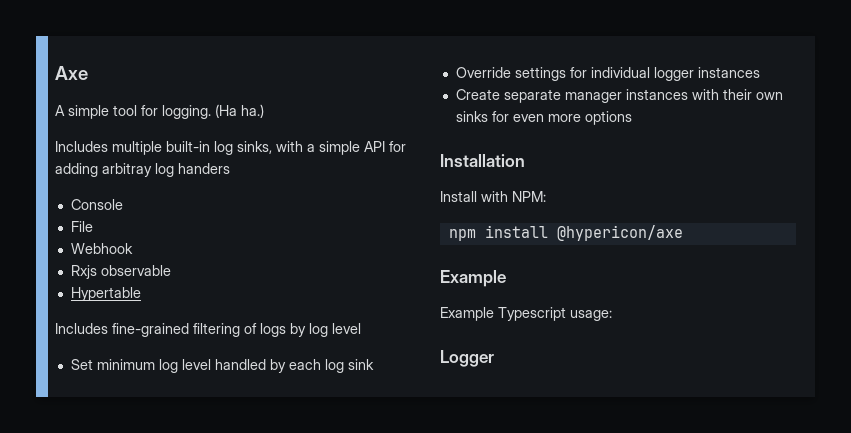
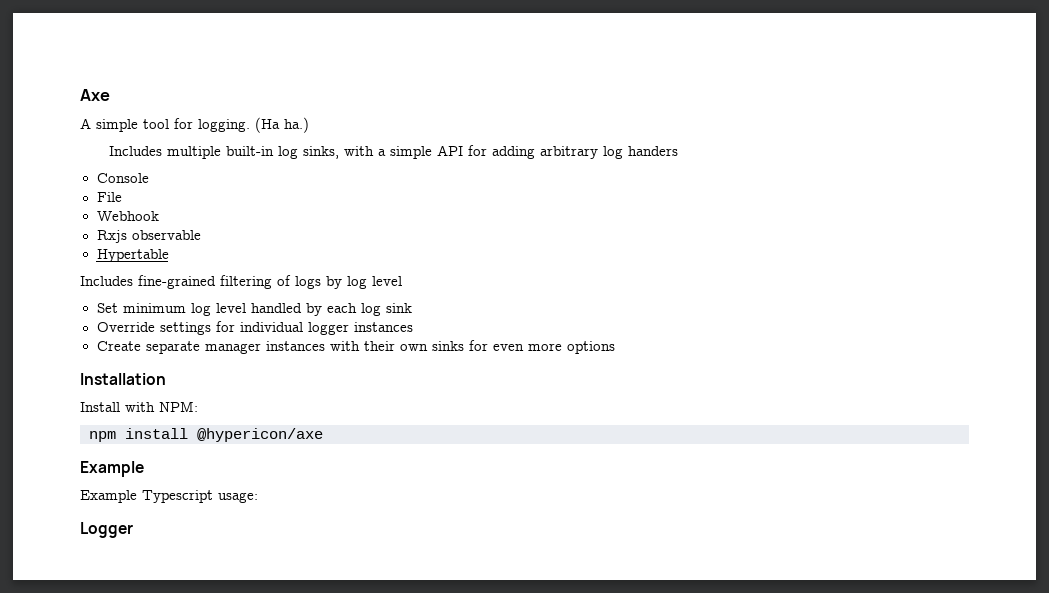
[102,163,152,177] arbitray -> [539,146,598,159] arbitrary

